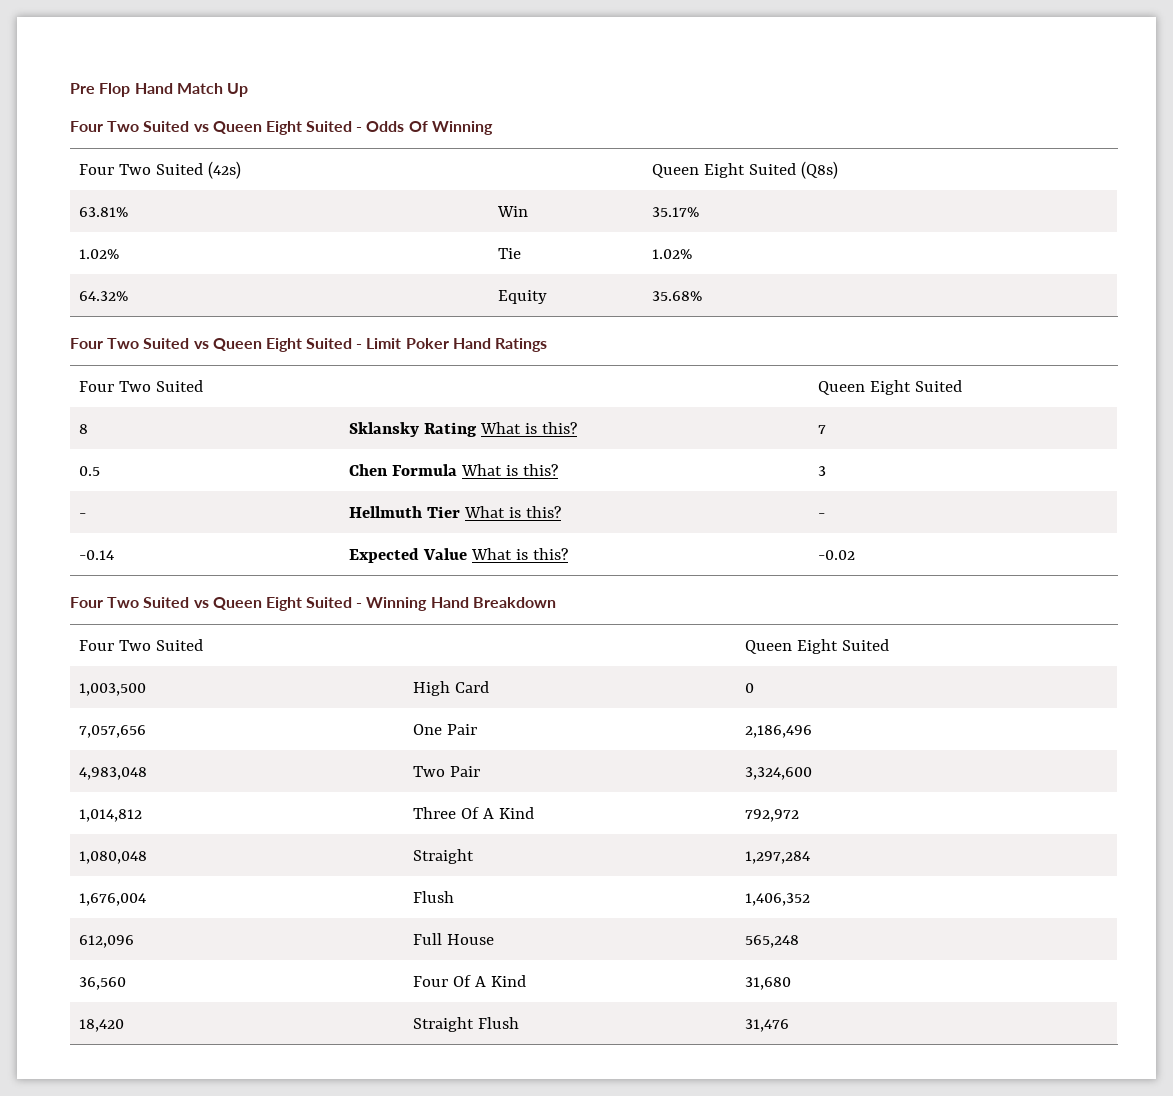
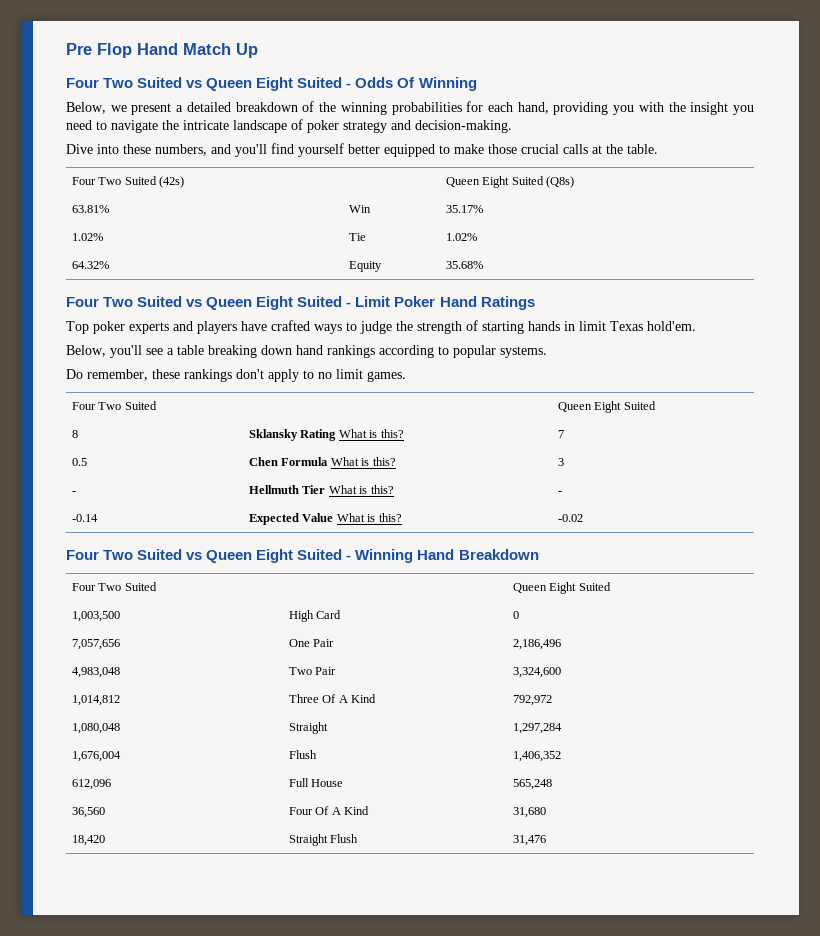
(493, 128) none -> [66,101,754,115] [66,119,512,133] [66,143,658,157] // Below, we present a detailed breakdown of the winning probabilities for each hand, providing you with the insight you need to navigate the intricate landscape of poker strategy and decision-making. // Dive into these numbers, and you'll find yourself better equipped to make those crucial calls at the table.
(548, 345) none -> [66,320,696,334] [66,345,547,358] [66,369,406,382] // Top poker experts and players have crafted ways to judge the strength of starting hands in limit Texas hold'em. // Below, you'll see a table breaking down hand rankings according to popular systems. // Do remember, these rankings don't apply to no limit games.

